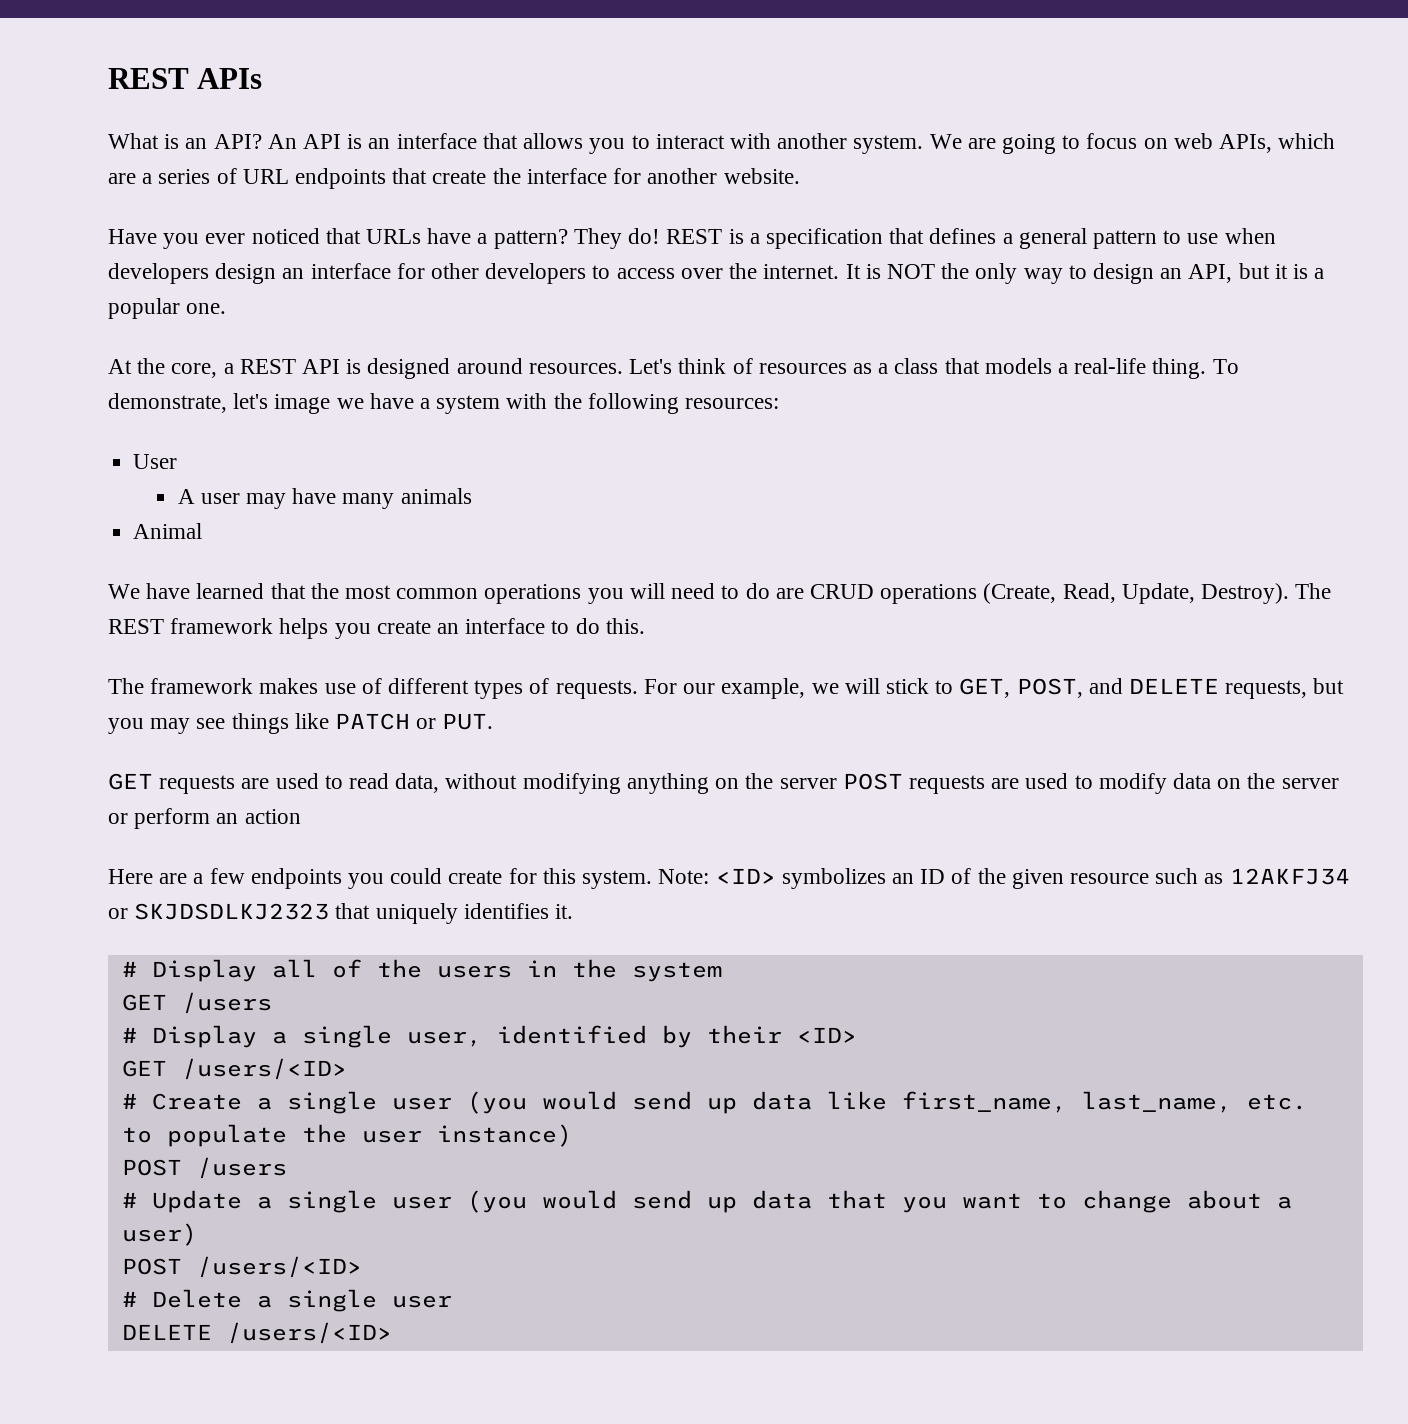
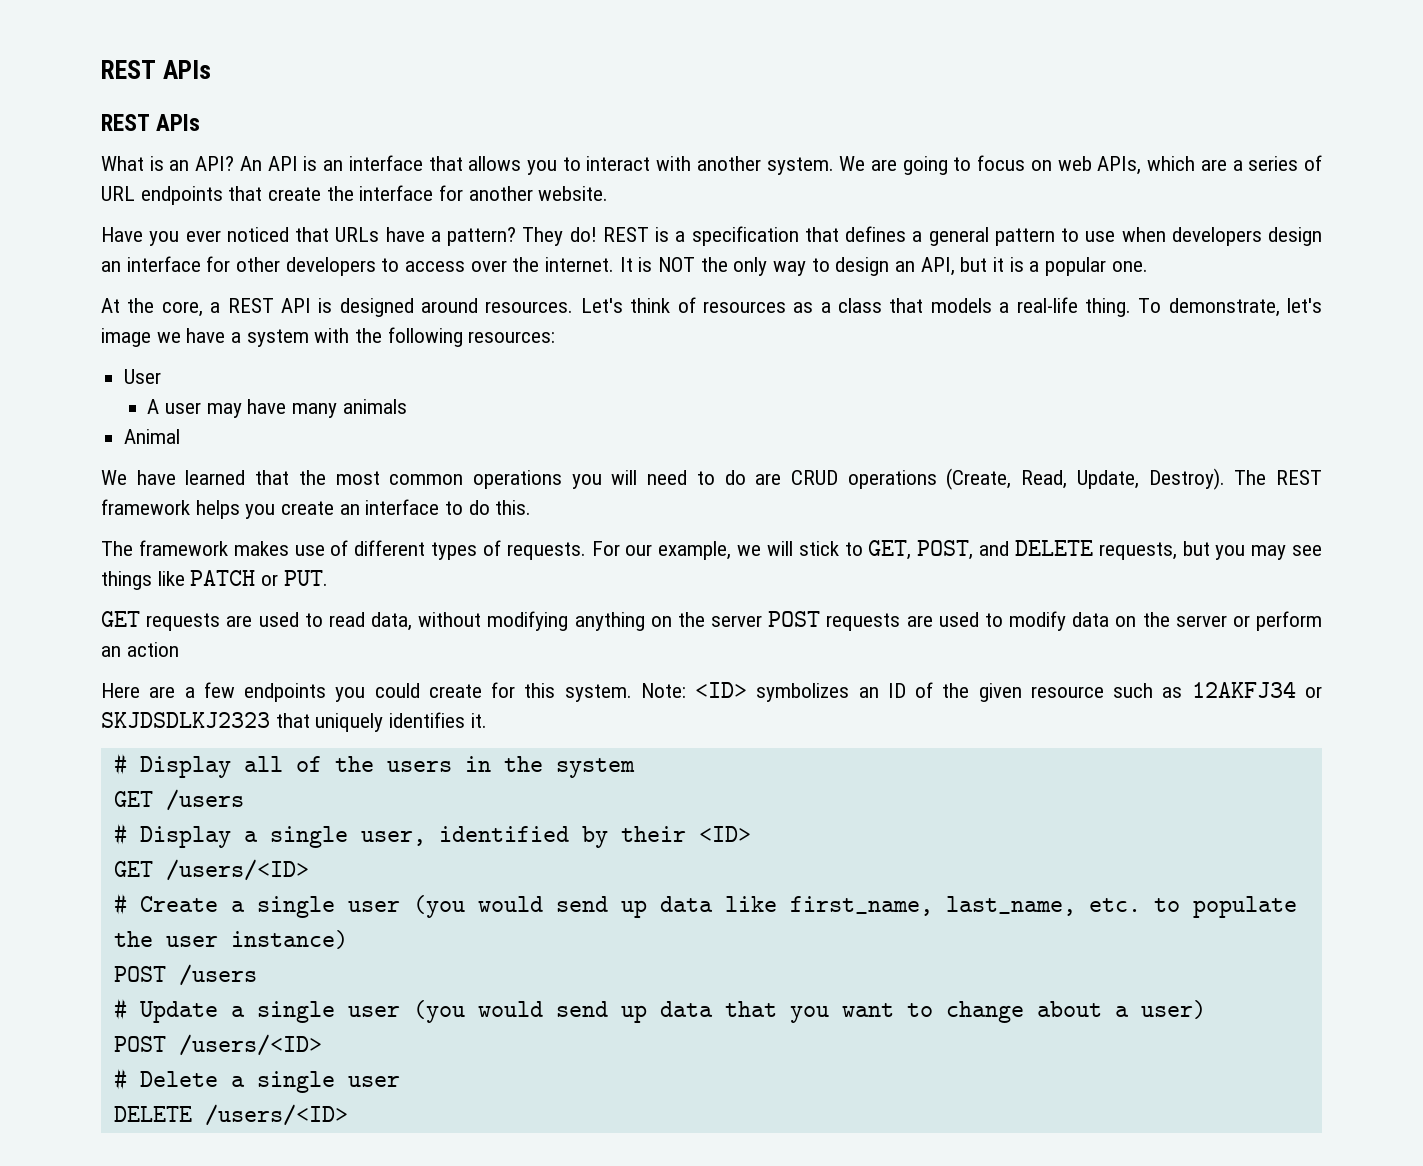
[108,68,263,89] REST APIs -> [101,60,211,79] [101,114,201,131] REST APIs // REST APIs

